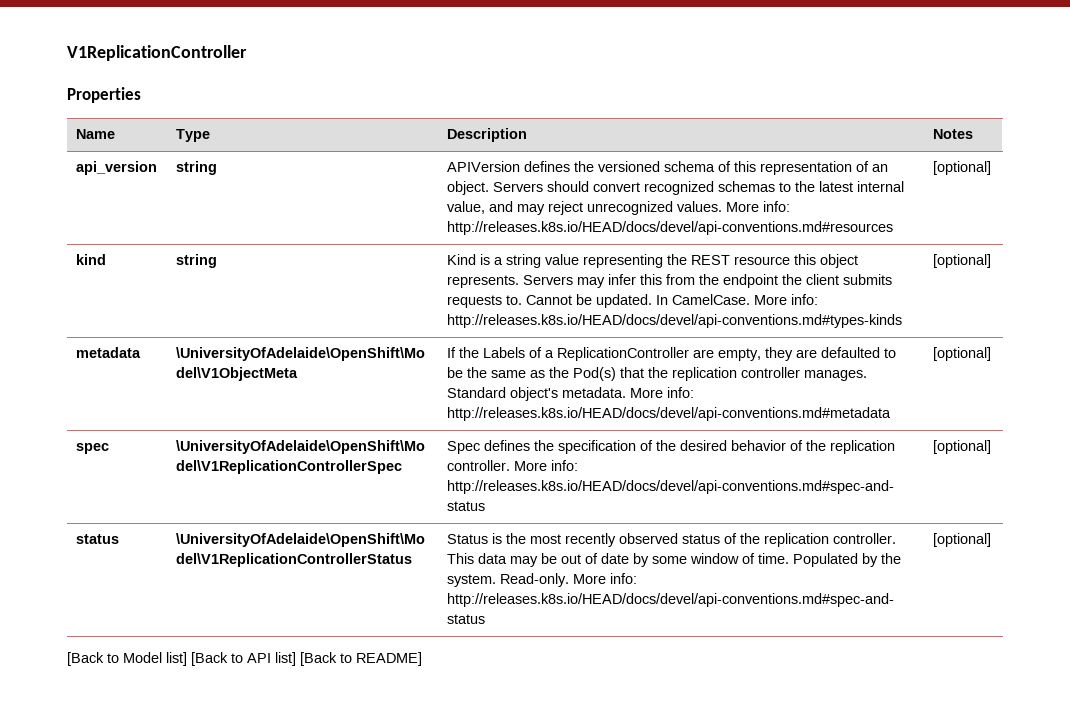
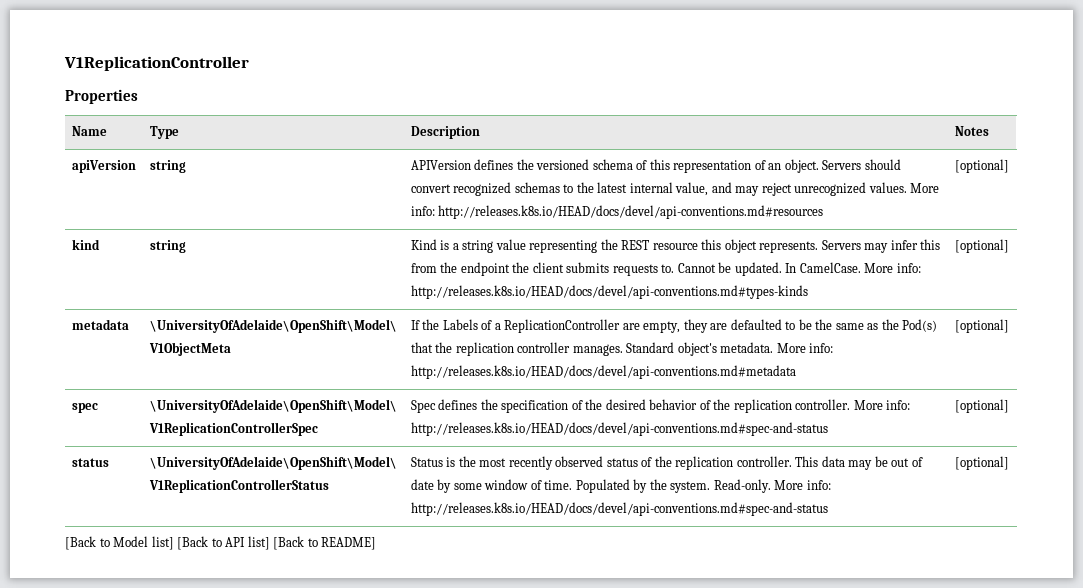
[76,161,158,175] api_version -> [71,160,136,173] apiVersion

